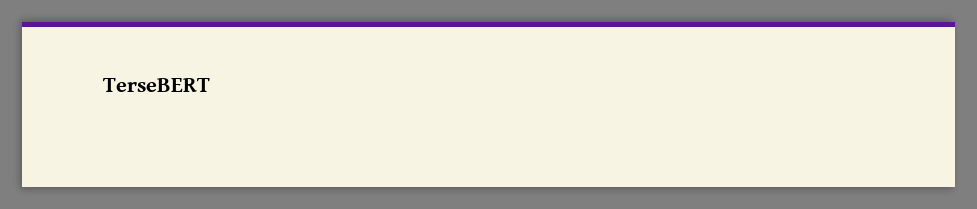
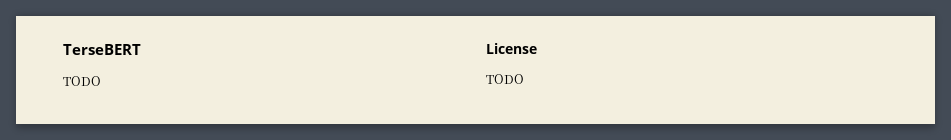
(210, 85) none -> [63,76,101,86] [486,43,537,54] [486,74,524,84] // TODO // License // TODO

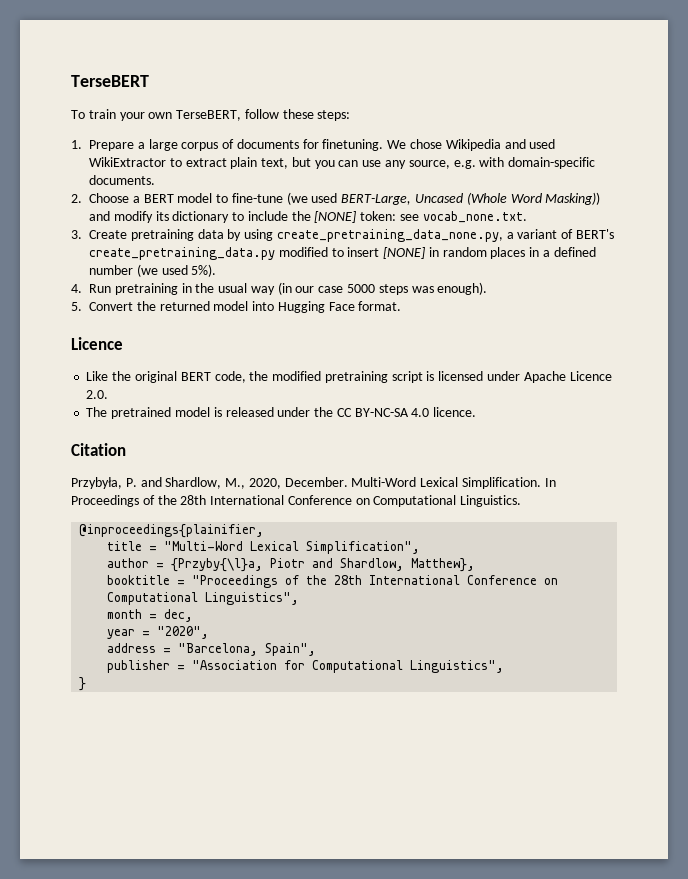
[63,76,101,86] [486,43,537,54] [486,74,524,84] TODO // License // TODO -> [71,109,351,121] [71,139,556,151] [89,157,596,169] [89,175,155,185] [71,192,601,205] [89,211,527,223] [71,229,615,242] [89,247,596,260] [89,264,217,277] [71,282,488,295] [71,301,402,313] [71,337,123,350] [86,371,612,383] [86,390,109,399] [86,407,477,419] [71,443,126,456] [71,477,556,489] [71,495,522,507] [79,524,265,538] [107,541,421,554] [107,558,476,572] [107,575,559,588] [107,592,300,605] [107,609,194,622] [107,626,210,639] [107,643,317,656] [107,660,505,673] [79,677,87,691] To train your own TerseBERT, follow these steps: // 1. Prepare a large corpus of documents for finetuning. We chose Wikipedia and used WikiExtractor to extract plain text, but you can use any source, e.g. with domain-specific documents. // 2. Choose a BERT model to fine-tune (we used BERT-Large, Uncased (Whole Word Masking)) and modify its dictionary to include the [NONE] token: see vocab_none.txt. // 3. Create pretraining data by using create_pretraining_data_none.py, a variant of BERT's create_pretraining_data.py modified to insert [NONE] in random places in a defined number (we used 5%). // 4. Run pretraining in the usual way (in our case 5000 steps was enough). // 5. Convert the returned model into Hugging Face format. // Licence // Like the original BERT code, the modified pretraining script is licensed under Apache Licence 2.0. // The pretrained model is released under the CC BY-NC-SA 4.0 licence. // Citation // Przybyła, P. and Shardlow, M., 2020, December. Multi-Word Lexical Simplification. In Proceedings of the 28th International Conference on Computational Linguistics. // @inproceedings{plainifier, // title = "Multi-Word Lexical Simplification", // author = {Przyby{\l}a, Piotr and Shardlow, Matthew}, // booktitle = "Proceedings of the 28th International Conference on Computational Linguistics", // month = dec, // year = "2020", // address = "Barcelona, Spain", // publisher = "Association for Computational Linguistics", // }

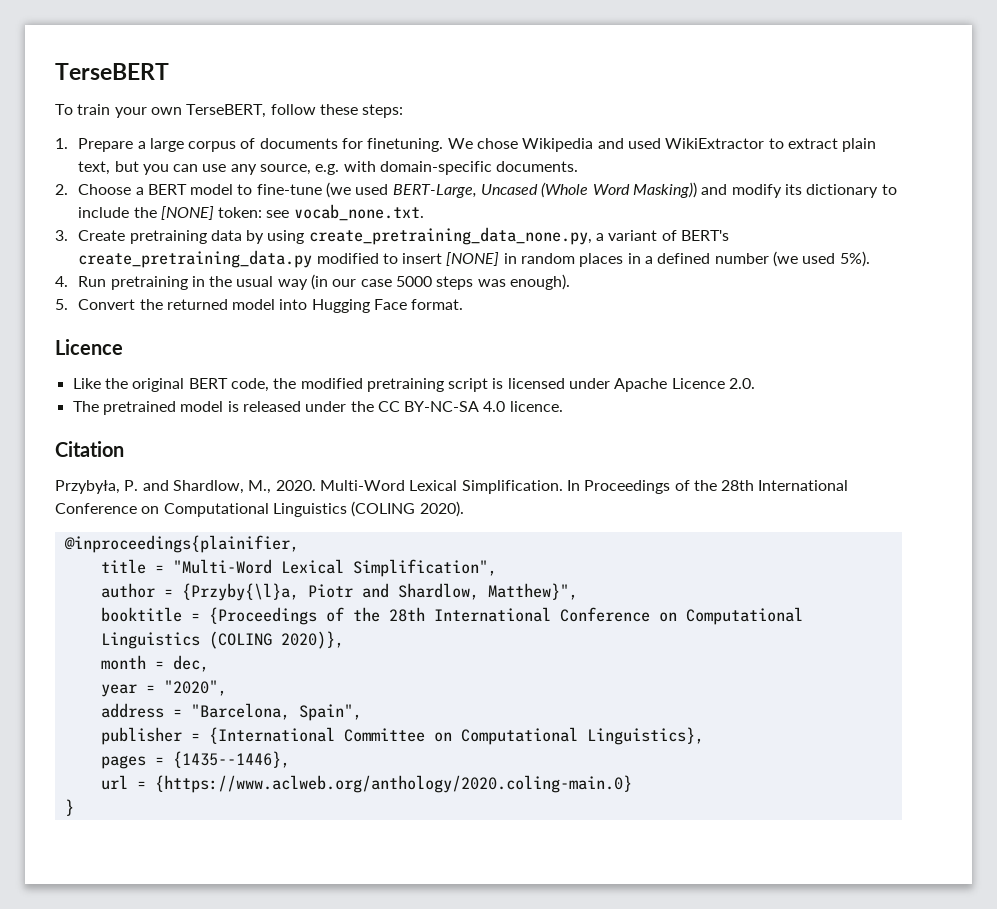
[248,477,348,489] 2020, December. -> [275,480,316,491] 2020.
[460,495,522,507] Linguistics. -> [272,501,464,517] Linguistics (COLING 2020).
[411,558,476,572] Matthew}, -> [487,583,578,600] Matthew}",
[192,575,559,588] [107,592,300,605] "Proceedings of the 28th International Conference on Computational Linguistics", -> [208,607,803,625] [100,631,344,649] {Proceedings of the 28th International Conference on Computational Linguistics (COLING 2020)},
[192,660,505,673] "Association for Computational Linguistics", -> [208,727,704,745] [100,751,290,769] [100,775,632,793] {International Committee on Computational Linguistics}, // pages = {1435--1446}, // url = {https://www.aclweb.org/anthology/2020.coling-main.0}

